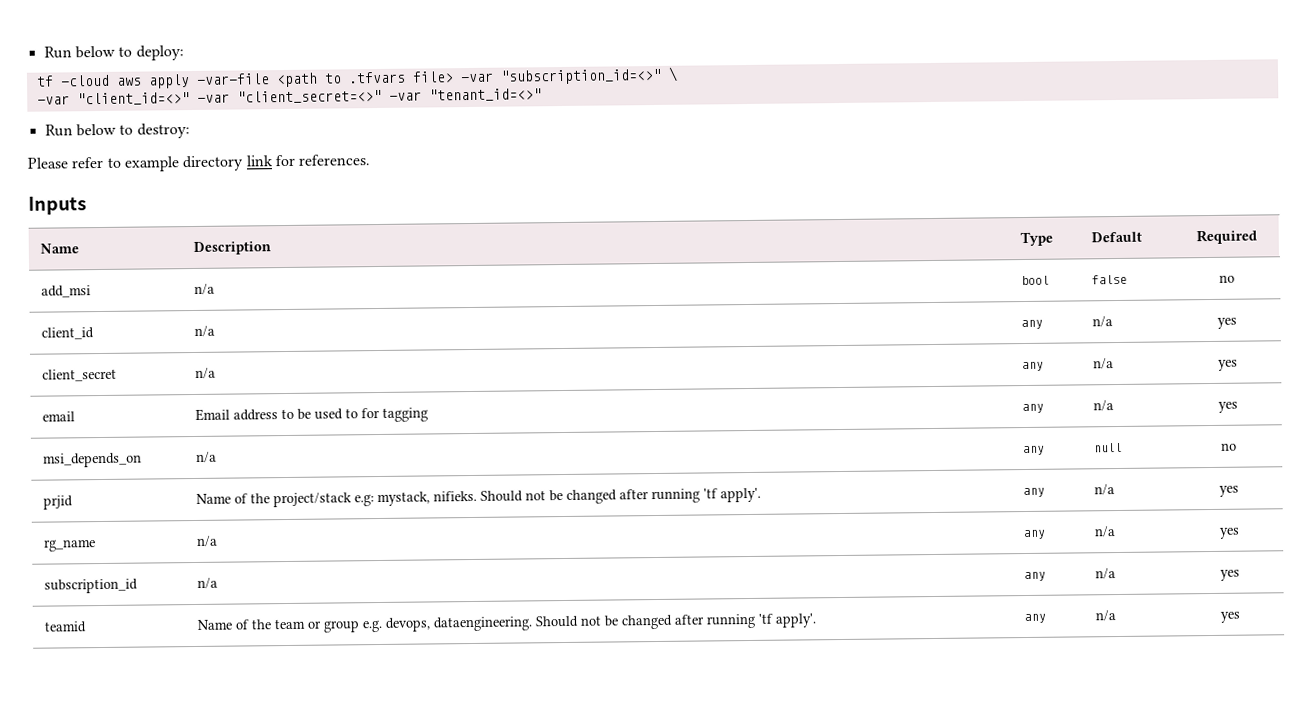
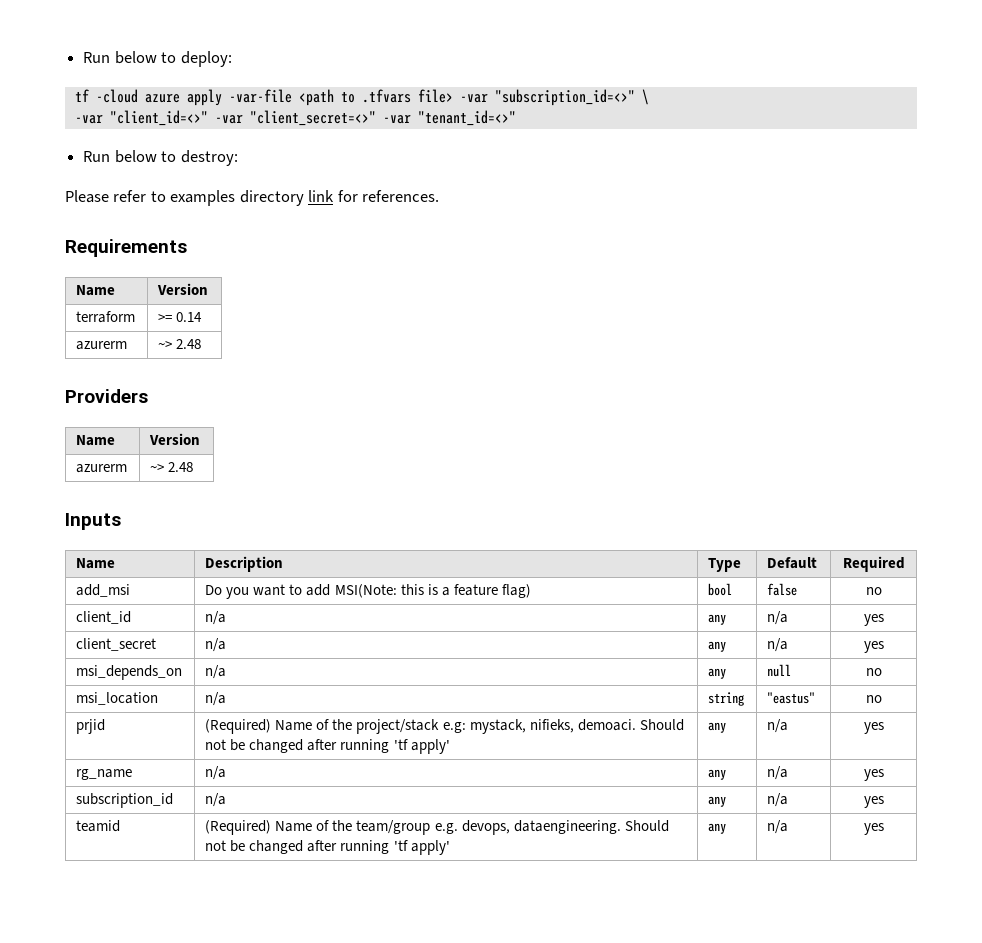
[115,77,142,86] aws -> [144,94,180,103] azure
[123,156,180,172] example -> [170,190,236,206] examples
(371, 160) none -> [65,239,187,257] [76,285,116,296] [157,283,209,295] [76,311,136,323] [158,312,203,322] [76,341,128,350] [158,339,202,349] [65,389,148,403] [76,435,116,446] [149,433,201,445] [76,464,128,473] [150,462,194,472] // Requirements // Name | Version // terraform | >= 0.14 // azurerm | ~> 2.48 // Providers // Name | Version // azurerm | ~> 2.48
[193,283,215,295] n/a -> [205,584,531,599] Do you want to add MSI(Note: this is a feature flag)
[41,411,75,422] [194,407,428,422] [1021,403,1044,414] [1092,400,1114,412] [1218,401,1238,413] // email | Email address to be used to for tagging | any | n/a | yes -> (884, 647) none
(1237, 446) none -> [76,692,159,705] [205,692,227,706] [708,692,745,706] [767,692,816,704] [865,695,882,703] // msi_location | n/a | string | "eastus" | no
(73, 502) none -> [205,719,272,734] (Required)
[432,487,761,504] nifieks. Should not be changed after running 'tf apply'. -> [529,719,684,733] [205,739,450,754] nifieks, demoaci. Should not be changed after running 'tf apply'
[196,618,360,633] Name of the team or group -> [205,820,431,835] (Required) Name of the team/group
[774,613,816,628] apply'. -> [410,840,450,855] apply'

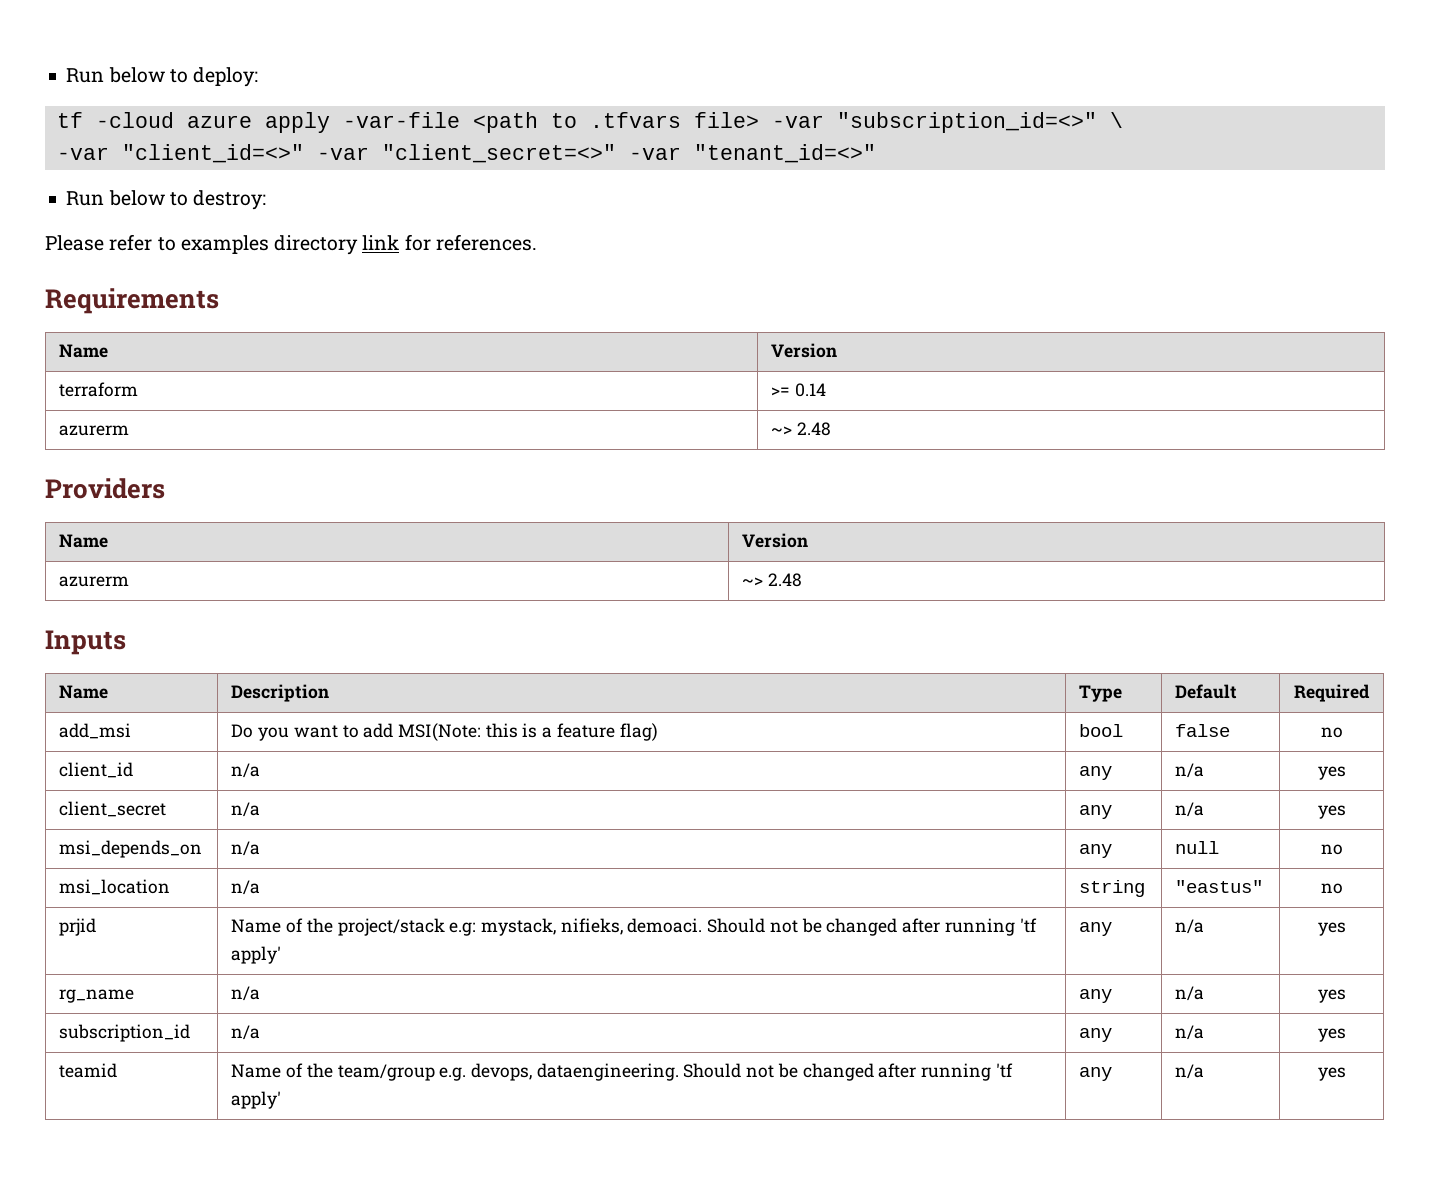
[205,719,272,734] (Required) -> (97, 927) none
[205,820,272,835] (Required) -> (118, 1070) none

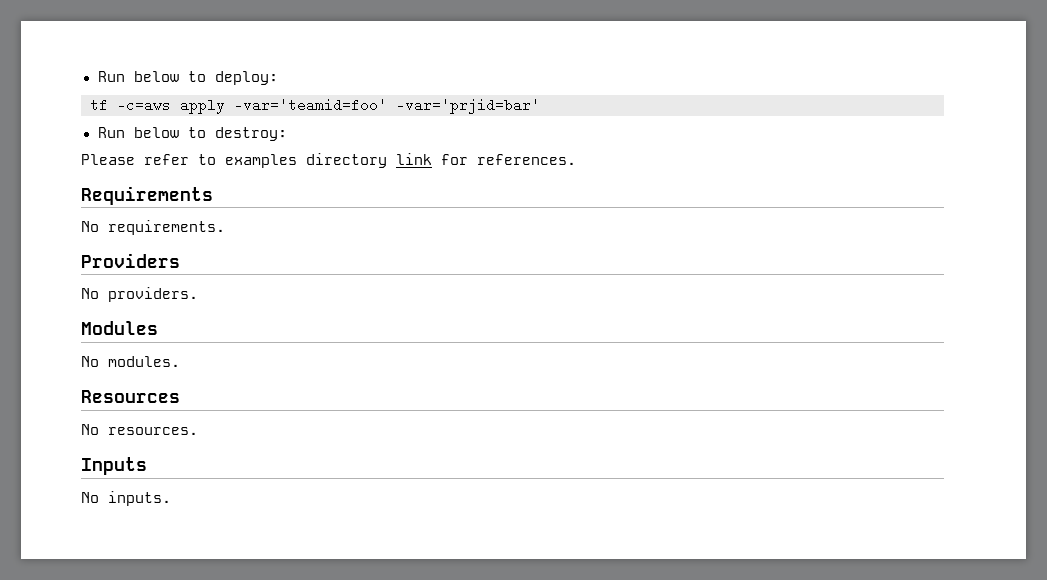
[95,112,1123,133] [56,144,876,163] -cloud azure apply -var-file <path to .tfvars file> -var "subscription_id=<>" \ // -var "client_id=<>" -var "client_secret=<>" -var "tenant_id=<>" -> [117,98,540,114] -c=aws apply -var='teamid=foo' -var='prjid=bar'
[59,344,109,358] [771,343,838,358] [59,382,139,397] [771,383,827,397] [59,425,130,436] [771,422,832,436] [45,478,165,499] [59,534,109,548] [742,533,809,548] [59,576,130,587] [742,573,803,587] [45,630,126,655] [59,685,109,699] [231,684,330,702] [1079,685,1123,702] [1175,684,1238,699] [1294,684,1370,702] [59,723,132,739] [231,723,658,741] [1079,724,1124,737] [1175,724,1231,737] [1320,727,1343,738] [59,762,134,778] [231,763,261,778] [1079,766,1113,780] [1175,763,1205,778] [1317,766,1346,780] [59,801,167,817] [231,802,261,817] [1079,805,1113,819] [1175,802,1205,817] [1317,805,1346,819] [59,840,203,858] [231,841,261,856] [1079,844,1113,858] [1175,841,1220,854] [1320,844,1343,855] [59,879,171,895] [231,880,261,895] [1079,880,1146,897] [1175,880,1264,893] [1320,883,1343,894] [59,918,97,936] [231,918,1037,936] [231,946,282,964] [1079,922,1113,936] [1175,919,1205,934] [1317,922,1346,936] [59,989,135,1003] [231,986,261,1001] [1079,989,1113,1003] [1175,986,1205,1001] [1317,989,1346,1003] [59,1024,191,1042] [231,1025,261,1040] [1079,1028,1113,1042] [1175,1025,1205,1040] [1317,1028,1346,1042] [59,1063,118,1078] [231,1063,1013,1081] [231,1091,282,1109] [1079,1067,1113,1081] [1175,1064,1205,1079] [1317,1067,1346,1081] // Name | Version // terraform | >= 0.14 // azurerm | ~> 2.48 // Providers // Name | Version // azurerm | ~> 2.48 // Inputs // Name | Description | Type | Default | Required // add_msi | Do you want to add MSI(Note: this is a feature flag) | bool | false | no // client_id | n/a | any | n/a | yes // client_secret | n/a | any | n/a | yes // msi_depends_on | n/a | any | null | no // msi_location | n/a | string | "eastus" | no // prjid | Name of the project/stack e.g: mystack, nifieks, demoaci. Should not be changed after running 'tf apply' | any | n/a | yes // rg_name | n/a | any | n/a | yes // subscription_id | n/a | any | n/a | yes // teamid | Name of the team/group e.g. devops, dataengineering. Should not be changed after running 'tf apply' | any | n/a | yes -> [81,220,225,235] [81,253,180,268] [81,287,198,302] [81,321,158,335] [81,356,180,367] [81,390,180,403] [81,424,198,435] [81,457,147,475] [81,491,171,506] // No requirements. // Providers // No providers. // Modules // No modules. // Resources // No resources. // Inputs // No inputs.

